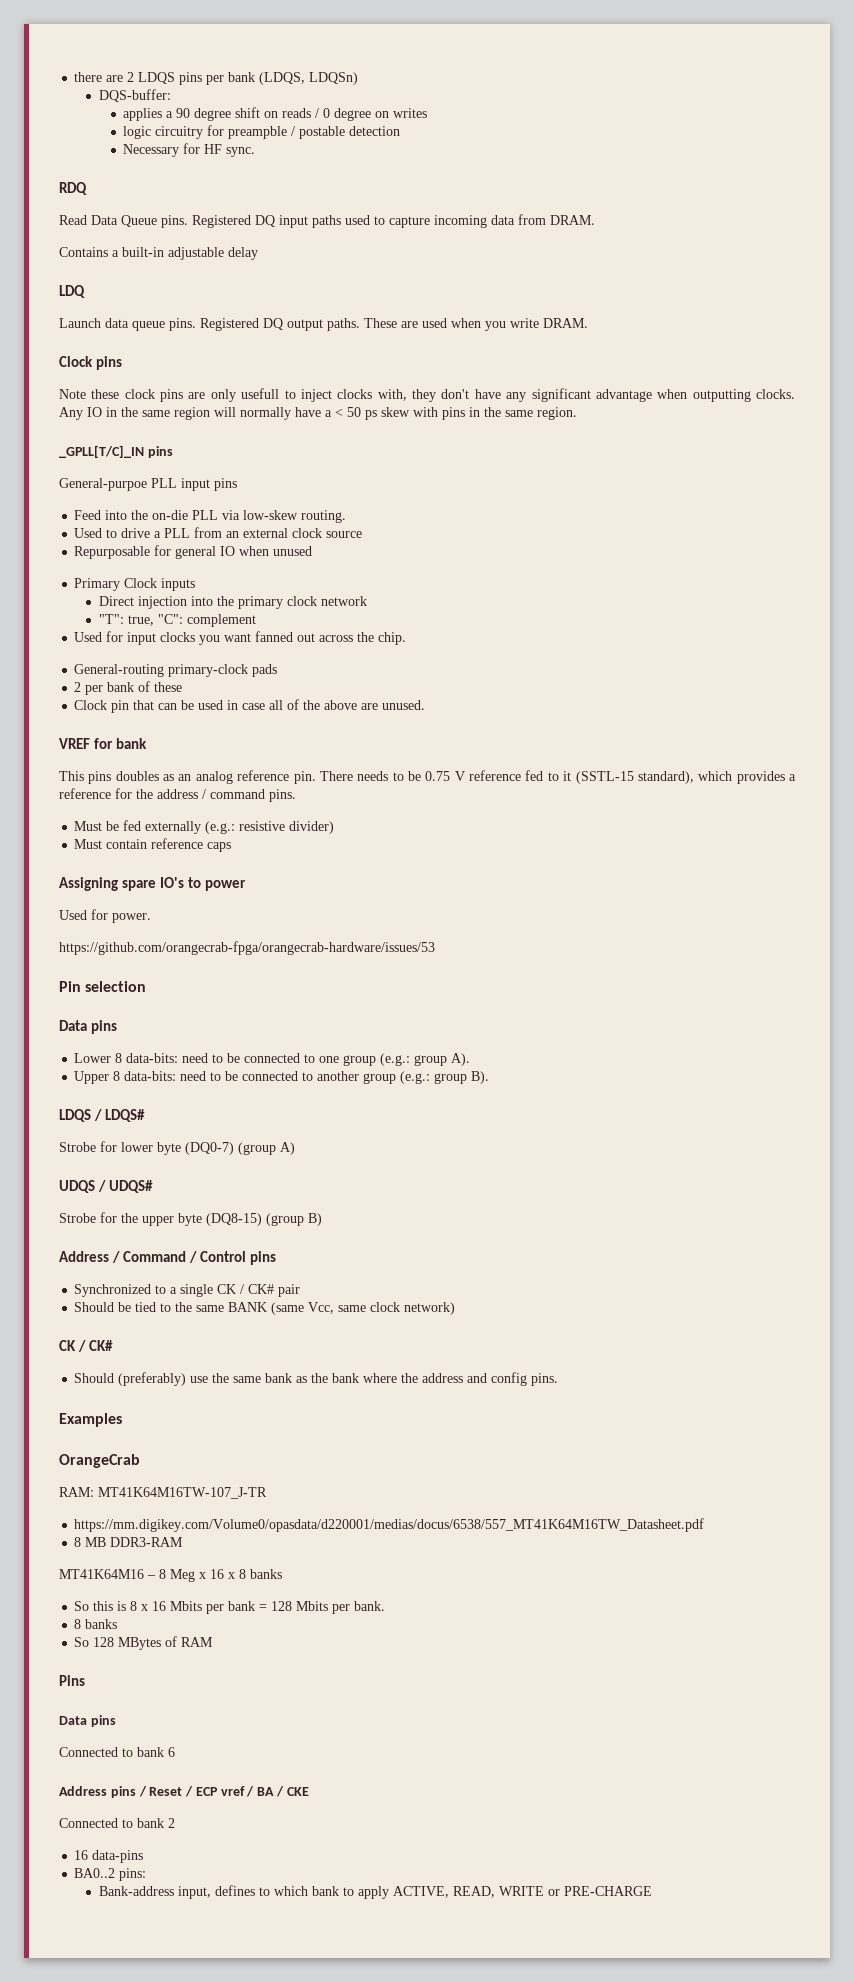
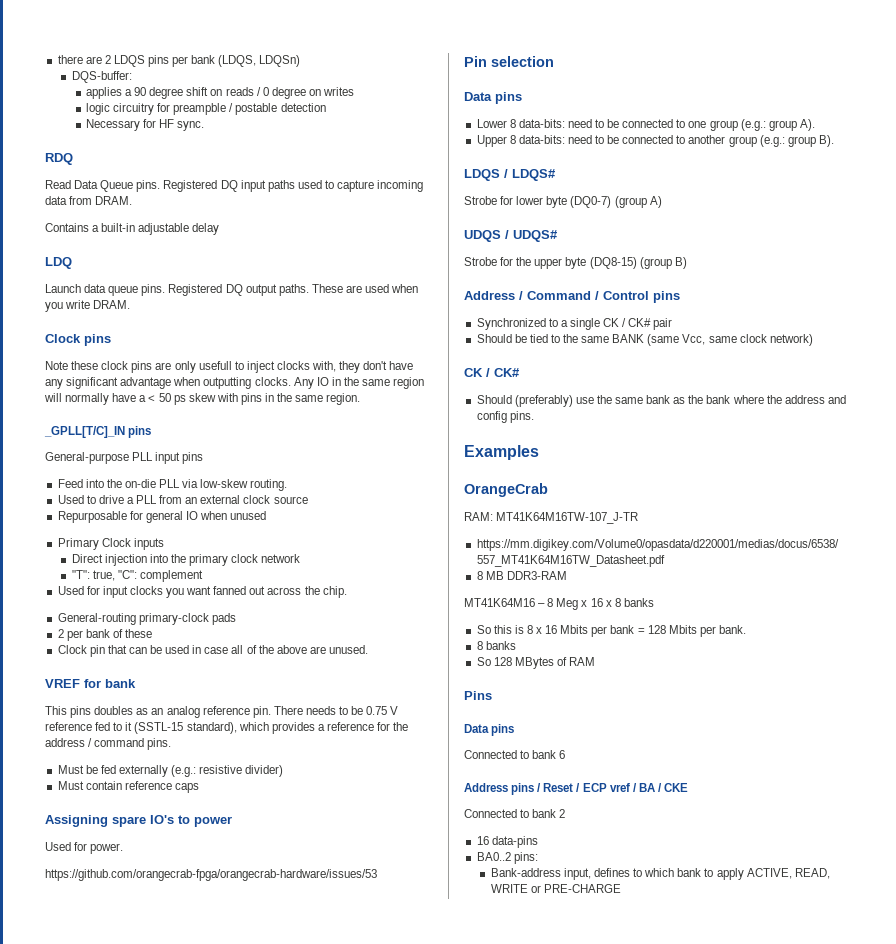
[59,478,147,491] General-purpoe -> [45,452,129,464] General-purpose

